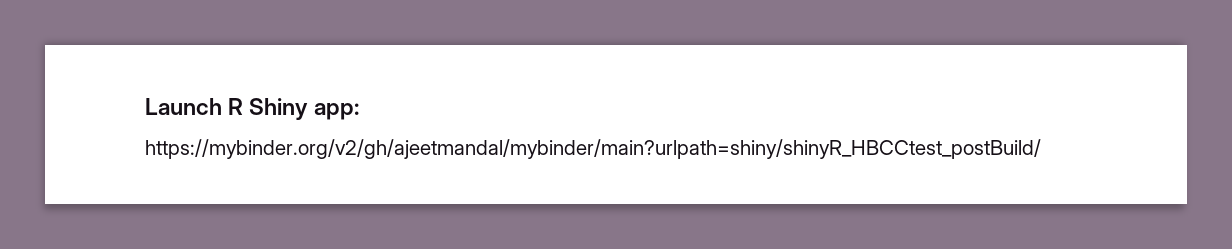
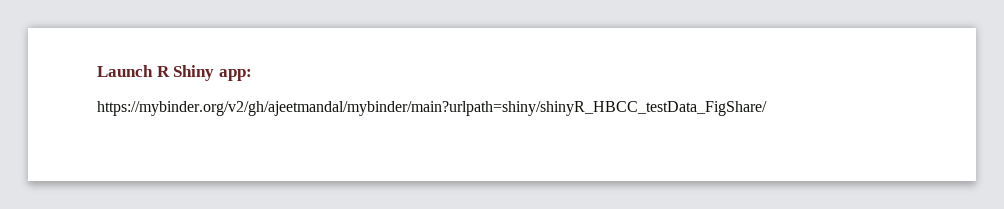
[145,139,1041,159] https://mybinder.org/v2/gh/ajeetmandal/mybinder/main?urlpath=shiny/shinyR_HBCCtest_postBuild/ -> [97,101,767,116] https://mybinder.org/v2/gh/ajeetmandal/mybinder/main?urlpath=shiny/shinyR_HBCC_testData_FigShare/

